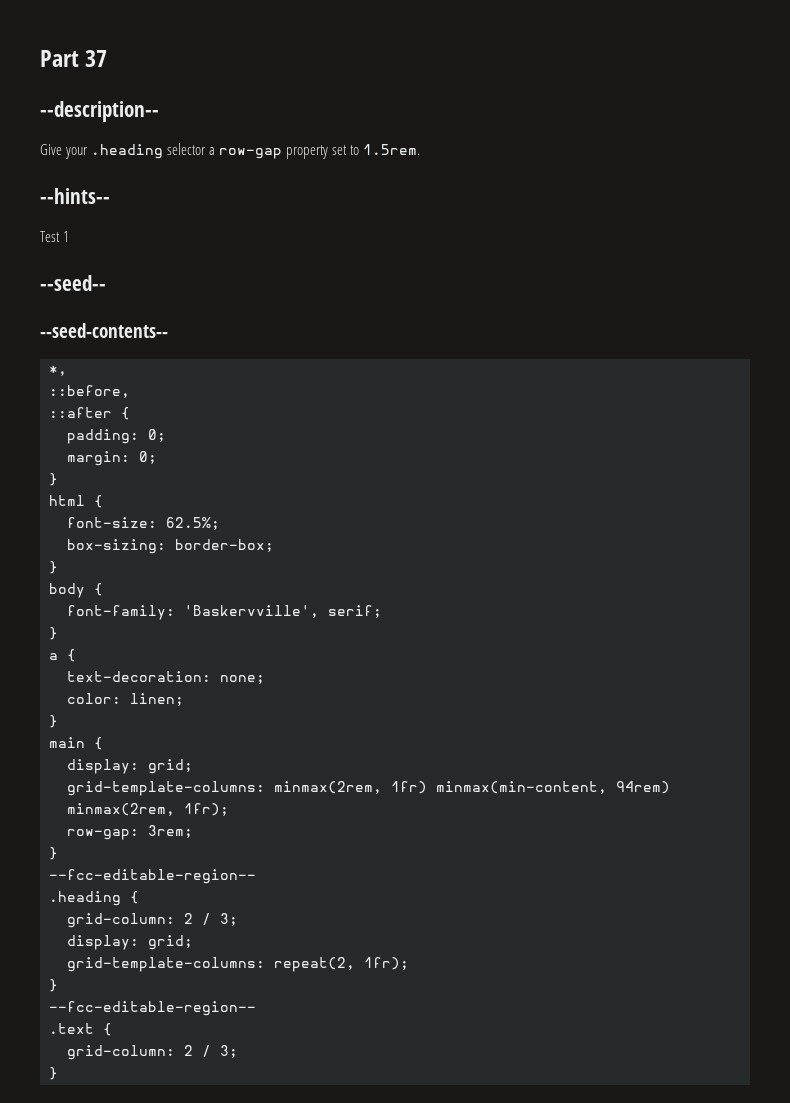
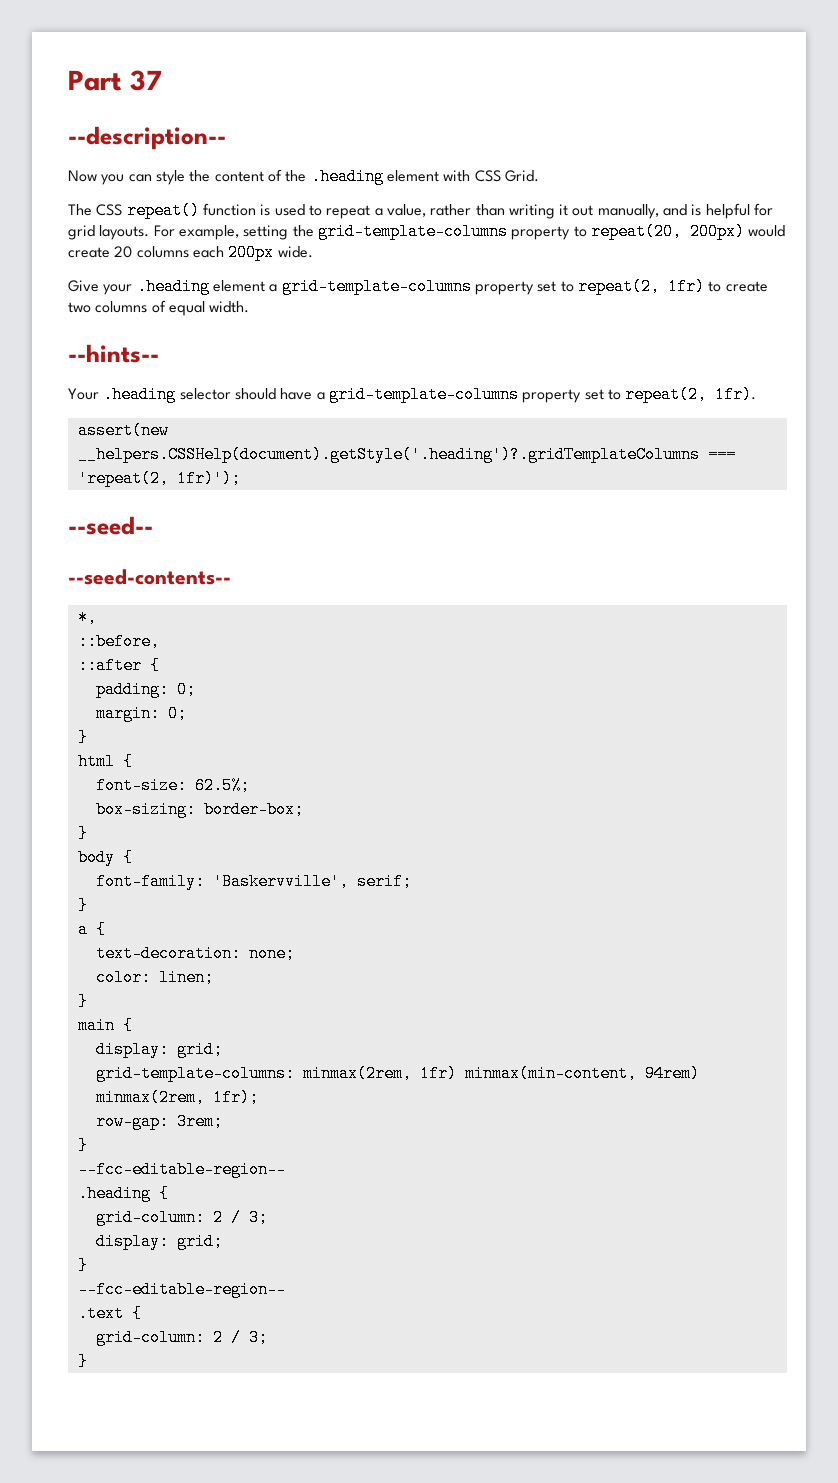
[40,143,421,159] [40,188,110,204] [40,231,70,242] Give your .heading selector a row-gap property set to 1.5rem. // --hints-- // Test 1 -> [68,168,539,185] [68,202,774,219] [68,223,786,240] [68,244,313,261] [68,278,768,295] [68,300,250,316] [68,344,159,363] [68,386,757,403] [77,422,169,439] [77,446,736,463] [77,470,241,487] Now you can style the content of the .heading element with CSS Grid. // The CSS repeat() function is used to repeat a value, rather than writing it out manually, and is helpful for grid layouts. For example, setting the grid-template-columns property to repeat(20, 200px) would create 20 columns each 200px wide. // Give your .heading element a grid-template-columns property set to repeat(2, 1fr) to create two columns of equal width. // --hints-- // Your .heading selector should have a grid-template-columns property set to repeat(2, 1fr). // assert(new __helpers.CSSHelp(document).getStyle('.heading')?.gridTemplateColumns === 'repeat(2, 1fr)');
[67,957,409,972] // grid-template-columns: repeat(2, 1fr); -> (223, 1241) none

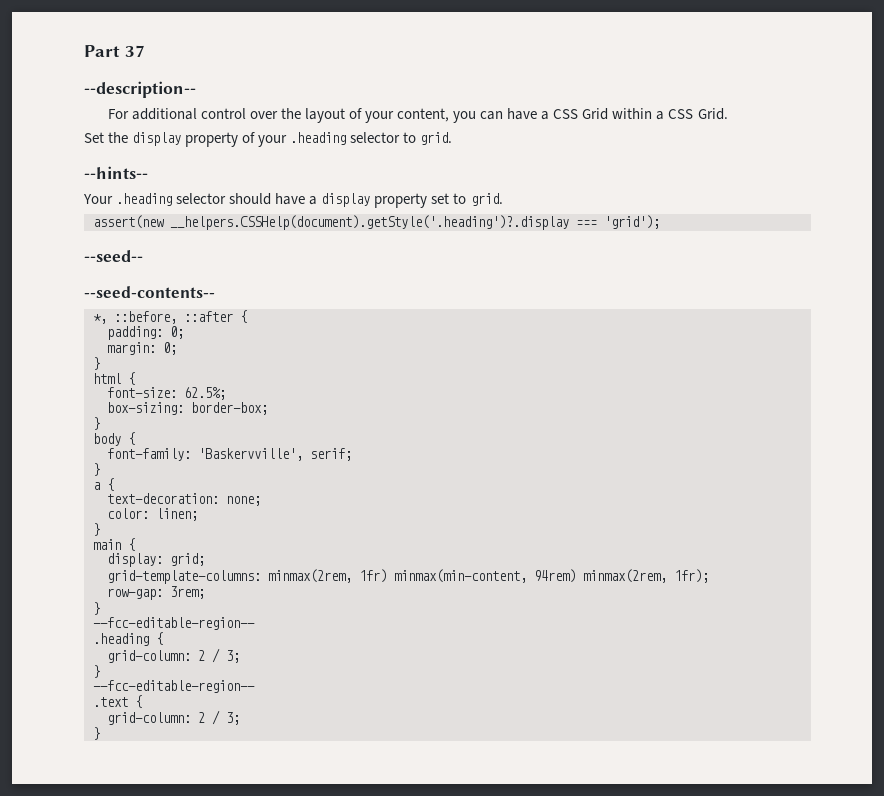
[68,168,539,185] [68,202,774,219] [68,223,786,240] [68,244,313,261] [68,278,768,295] [68,300,250,316] Now you can style the content of the .heading element with CSS Grid. // The CSS repeat() function is used to repeat a value, rather than writing it out manually, and is helpful for grid layouts. For example, setting the grid-template-columns property to repeat(20, 200px) would create 20 columns each 200px wide. // Give your .heading element a grid-template-columns property set to repeat(2, 1fr) to create two columns of equal width. -> [107,108,728,123] [84,132,453,147] For additional control over the layout of your content, you can have a CSS Grid within a CSS Grid. // Set the display property of your .heading selector to grid.
[328,386,757,403] grid-template-columns property set to repeat(2, 1fr). -> [321,193,503,208] display property set to grid.
[77,446,736,463] [77,470,241,487] __helpers.CSSHelp(document).getStyle('.heading')?.gridTemplateColumns === 'repeat(2, 1fr)'); -> [170,215,660,230] __helpers.CSSHelp(document).getStyle('.heading')?.display === 'grid');
(97, 617) // -> (107, 319) none
(160, 641) // -> (177, 317) none
[95,1233,223,1250] // display: grid; -> (240, 656) none

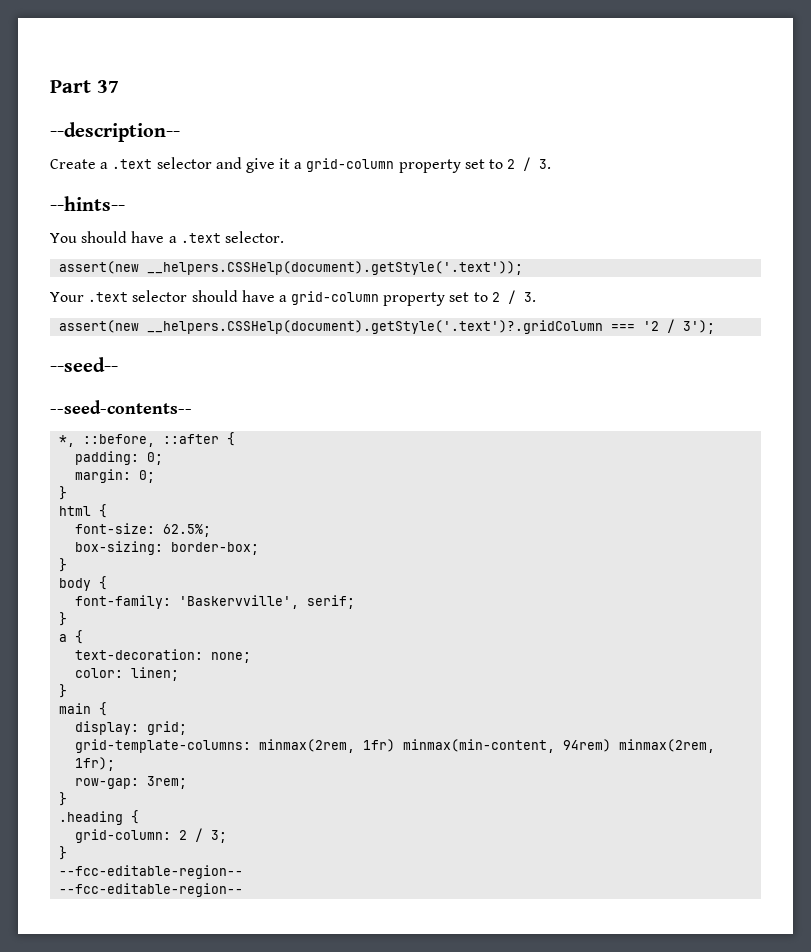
[107,108,728,123] [84,132,453,147] [84,166,148,179] For additional control over the layout of your content, you can have a CSS Grid within a CSS Grid. // Set the display property of your .heading selector to grid. // --hints-- -> [50,157,552,173] [50,196,125,211] [50,231,284,243] [59,261,524,275] Create a .text selector and give it a grid-column property set to 2 / 3. // --hints-- // You should have a .text selector. // assert(new __helpers.CSSHelp(document).getStyle('.text'));
[116,193,173,206] .heading -> [88,292,129,302] .text
[321,193,503,208] [93,215,660,230] display property set to grid. // assert(new __helpers.CSSHelp(document).getStyle('.heading')?.display === 'grid'); -> [291,290,536,306] [59,319,716,334] grid-column property set to 2 / 3. // assert(new __helpers.CSSHelp(document).getStyle('.text')?.gridColumn === '2 / 3');
[93,617,255,630] // --fcc-editable-region-- -> (68, 799) none
[93,695,142,708] [107,710,240,725] [93,727,100,740] .text { // grid-column: 2 / 3; // } -> [59,883,244,897] --fcc-editable-region--

